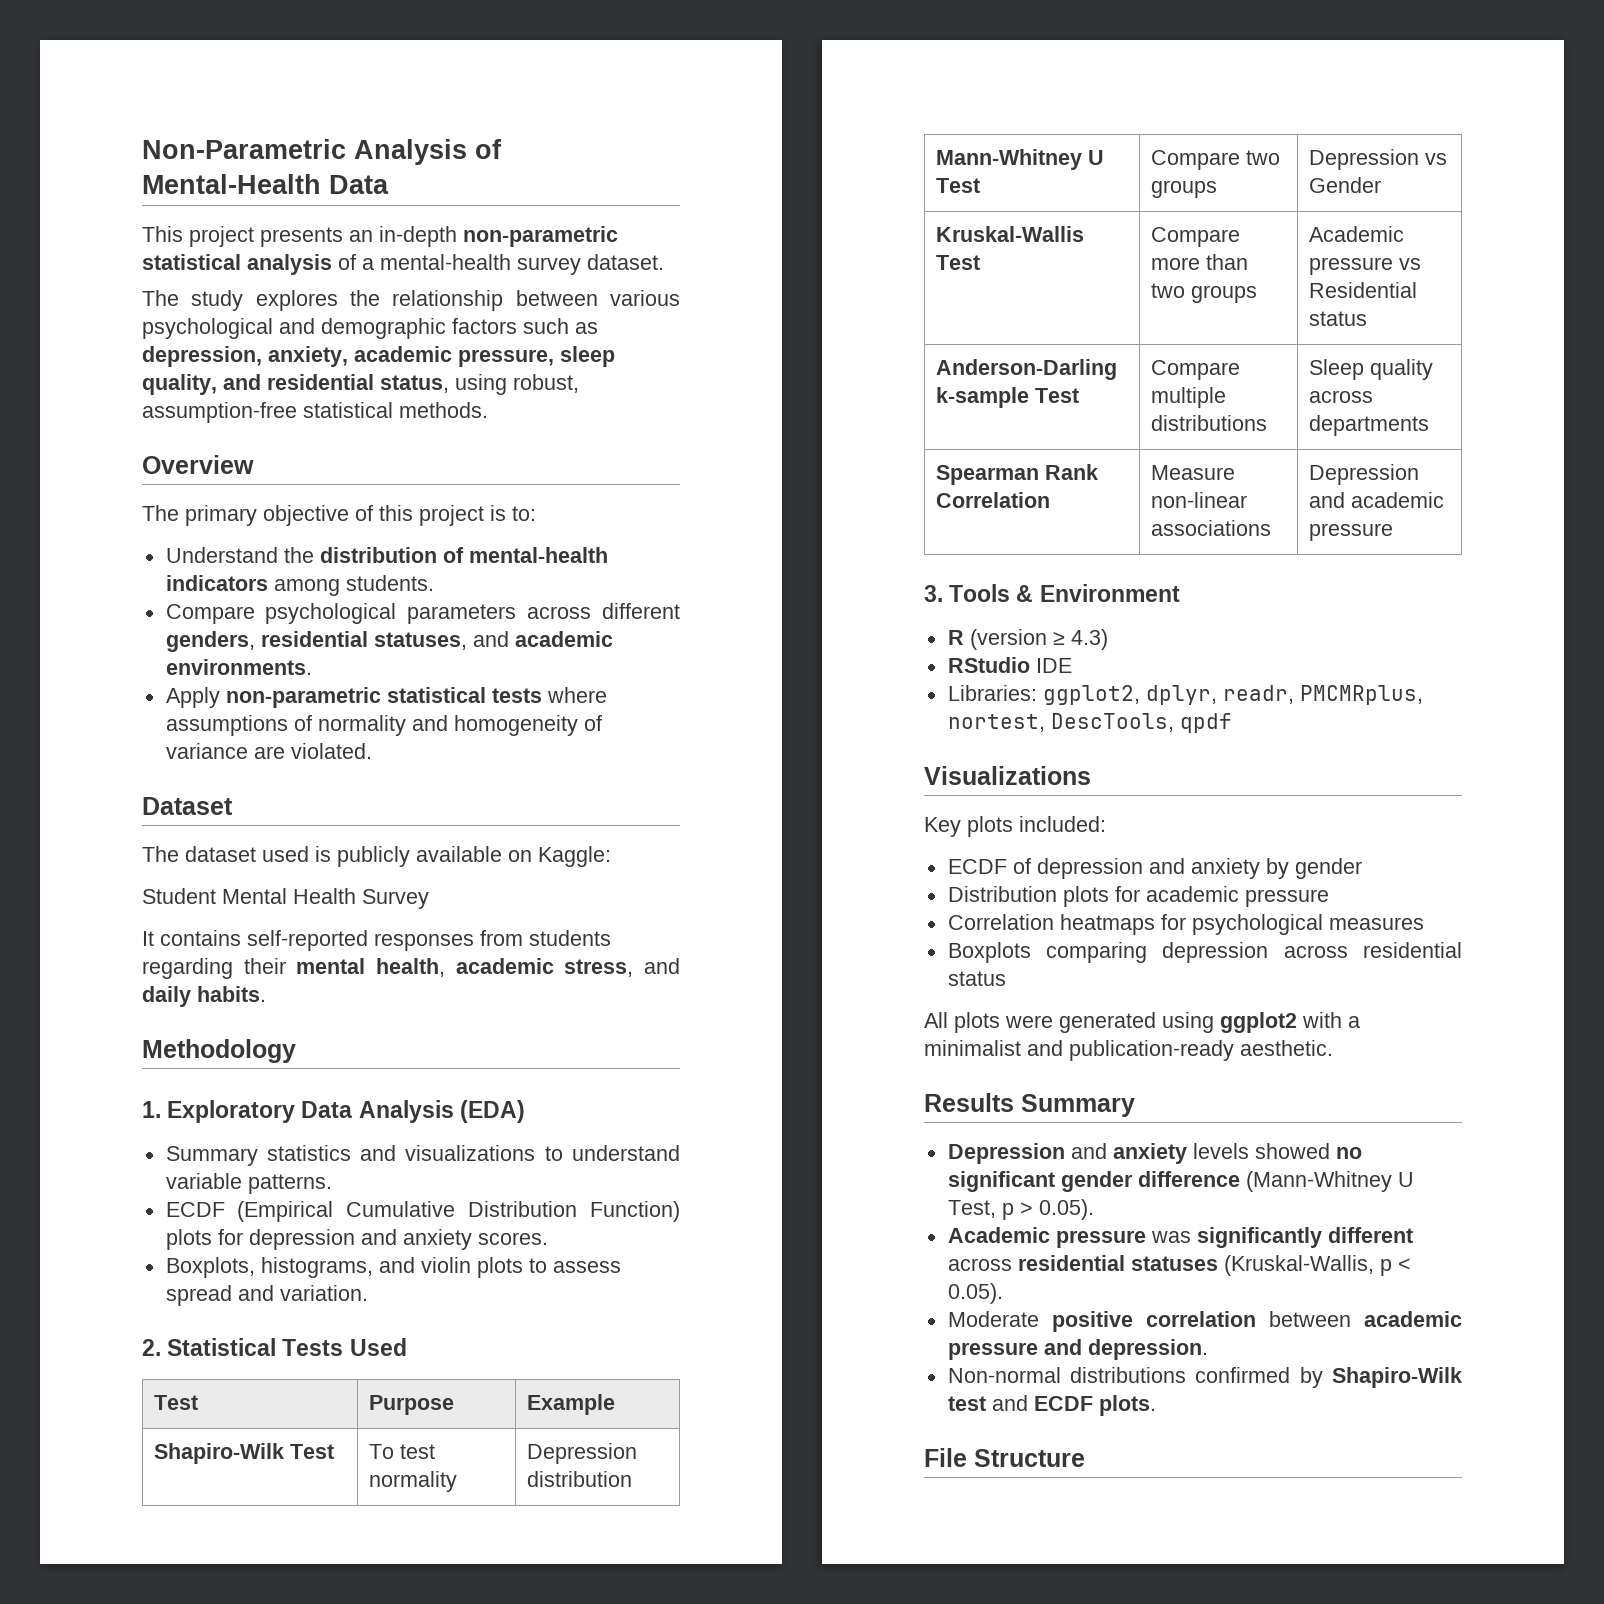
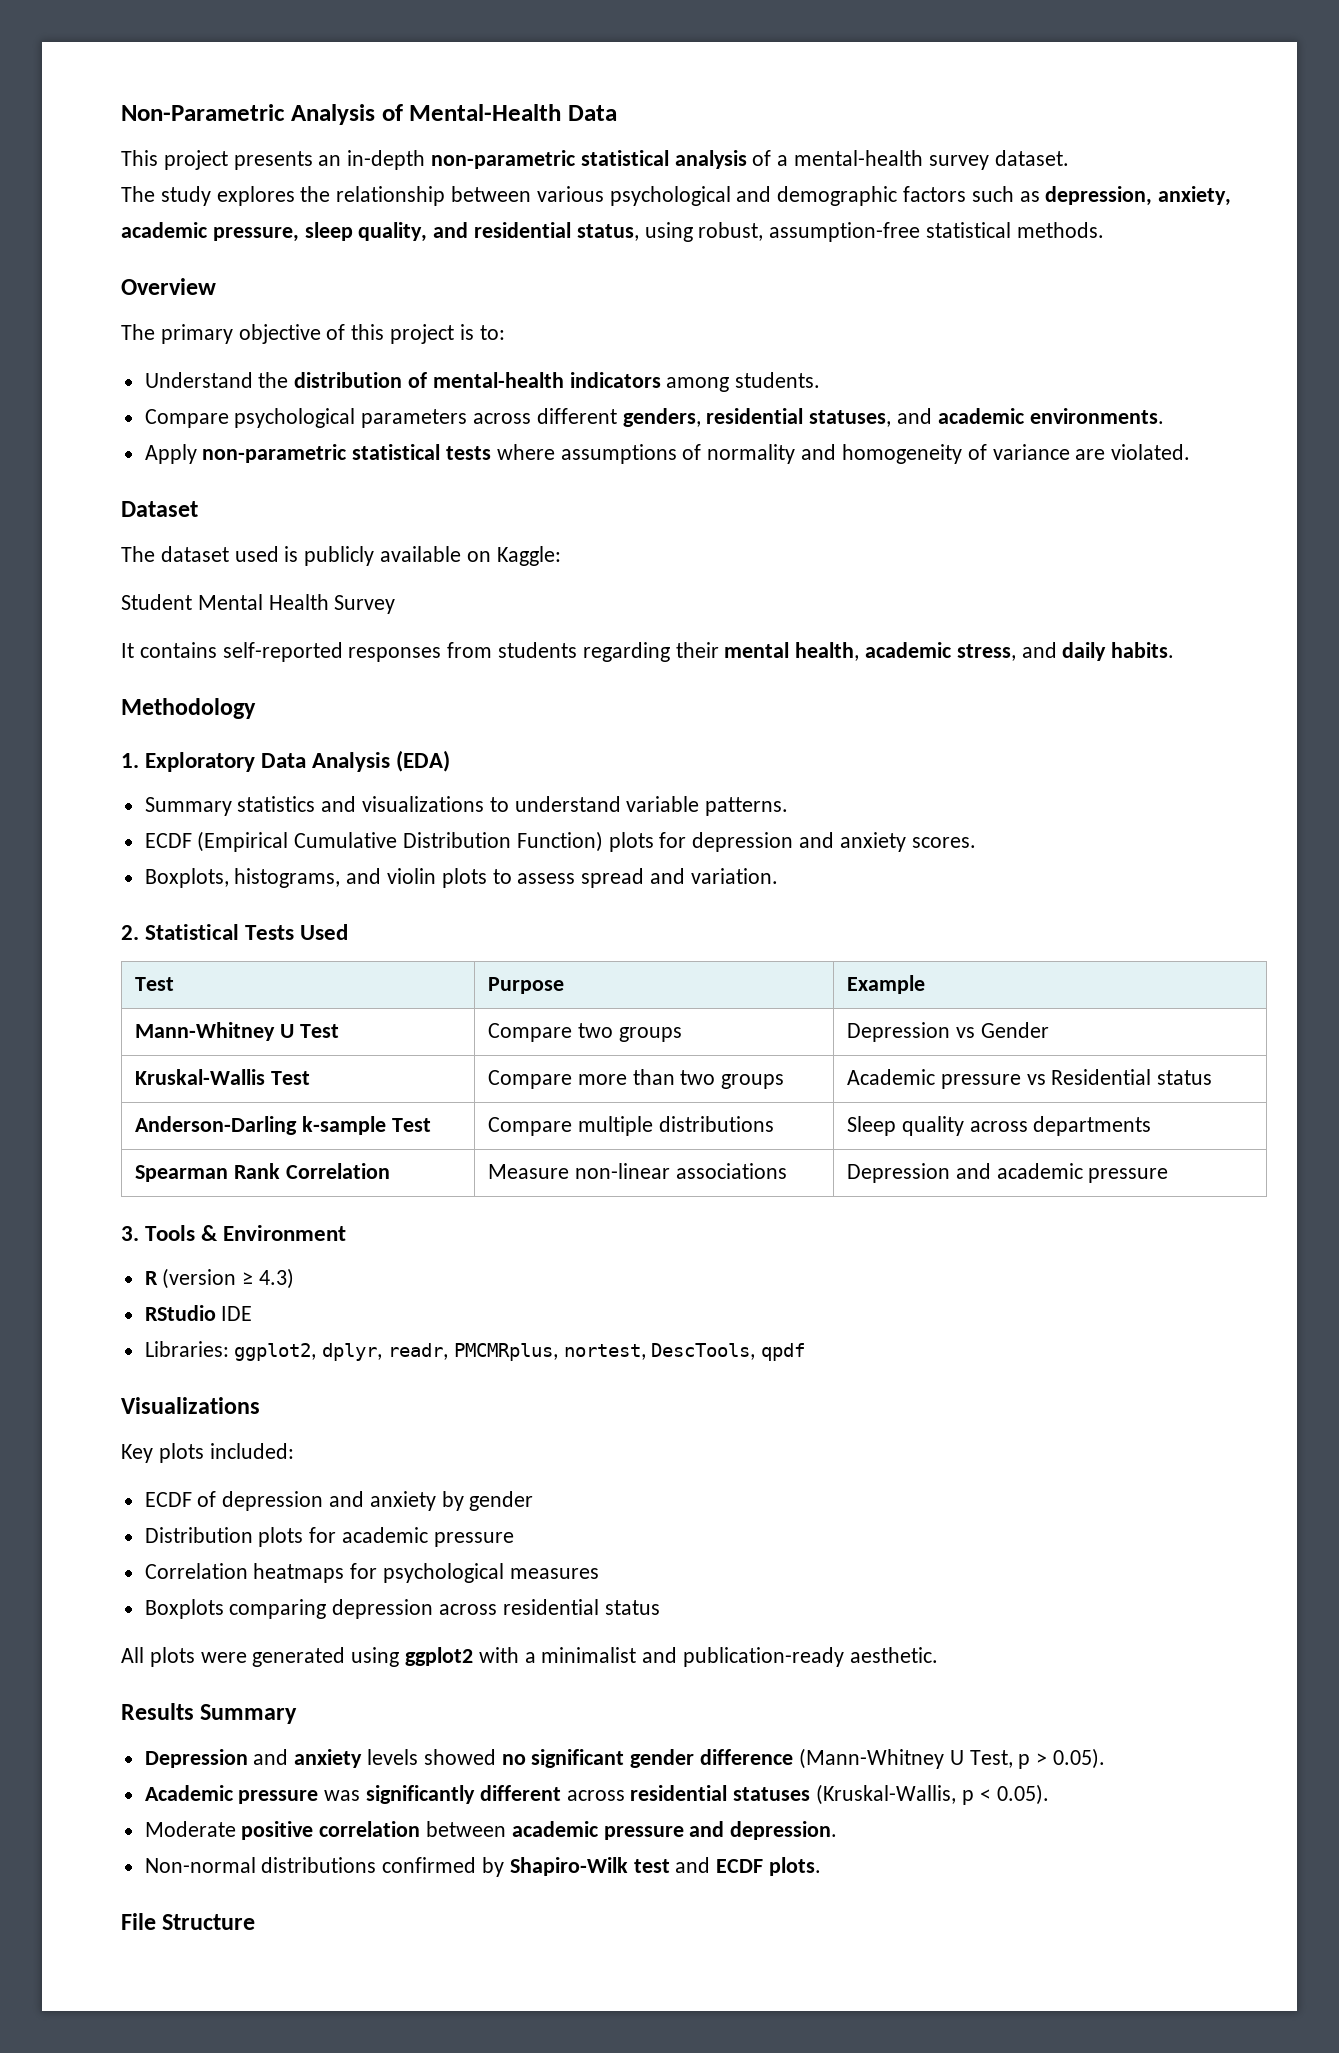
[153,1443,334,1464] [368,1444,435,1459] [368,1471,457,1492] [526,1443,637,1464] [526,1471,632,1487] // Shapiro-Wilk Test | To test normality | Depression distribution -> (926, 984) none

